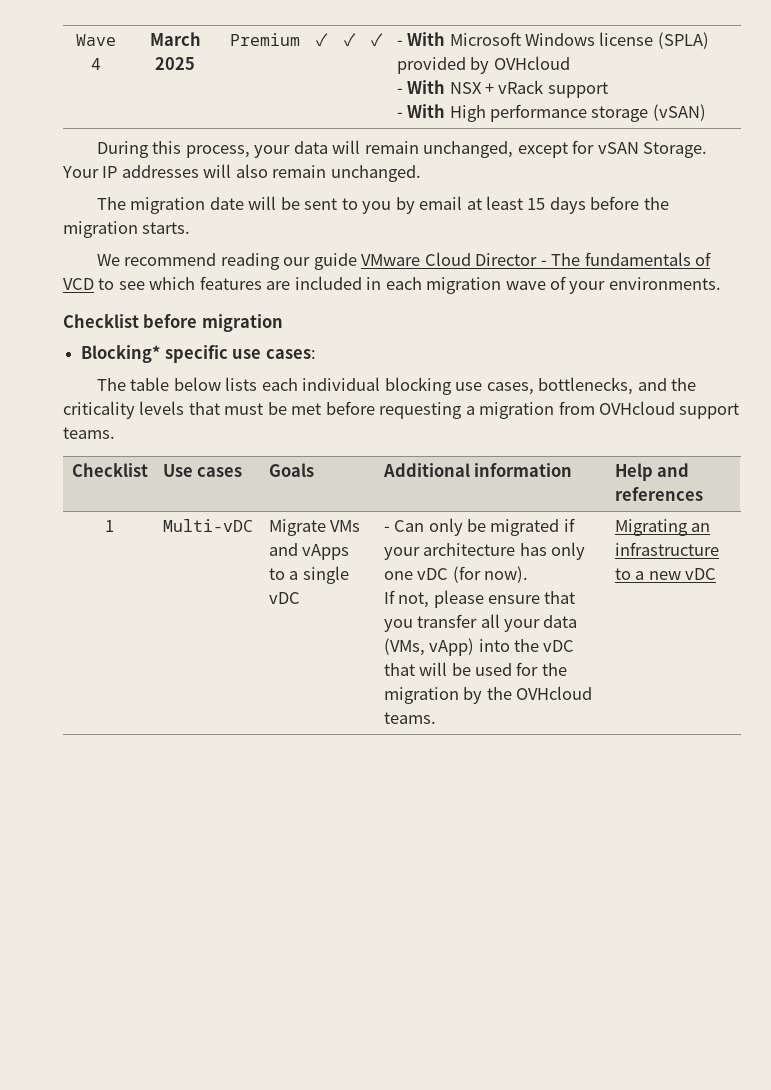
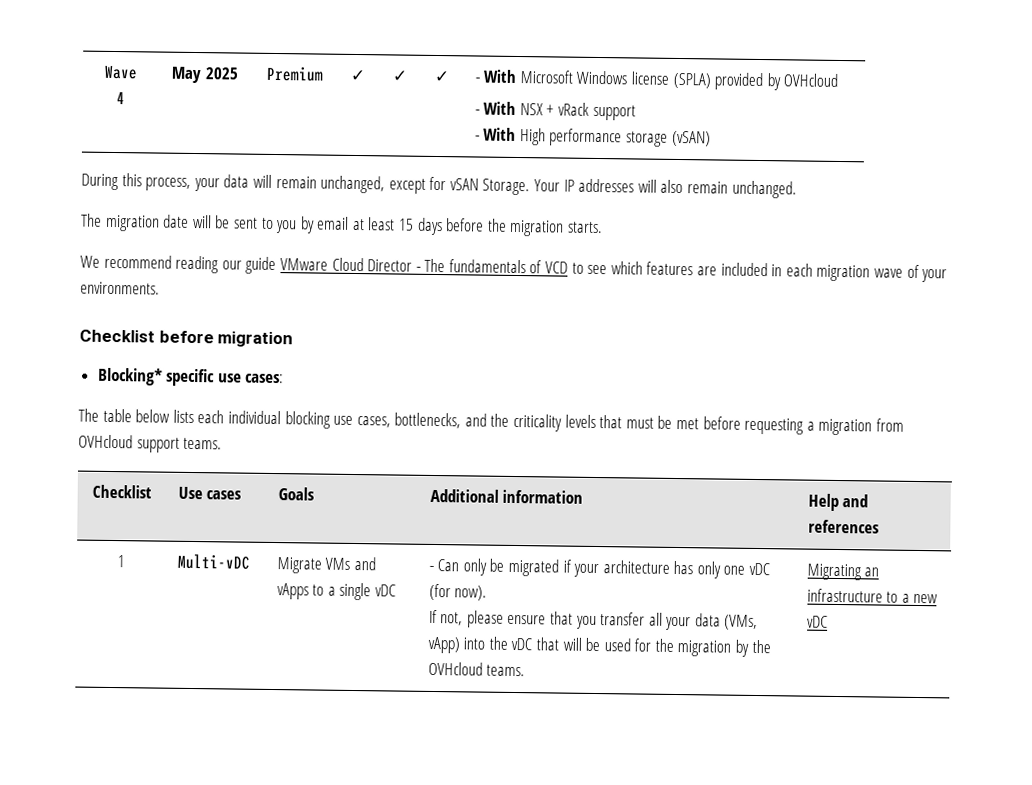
[149,32,201,46] March -> [171,66,203,84] May

